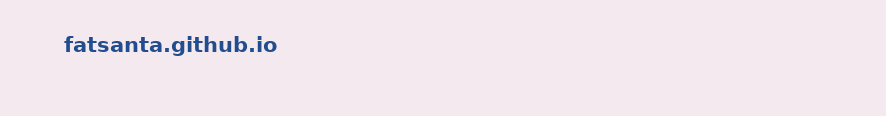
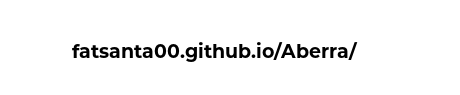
[64,36,277,56] fatsanta.github.io -> [72,42,358,62] fatsanta00.github.io/Aberra/

